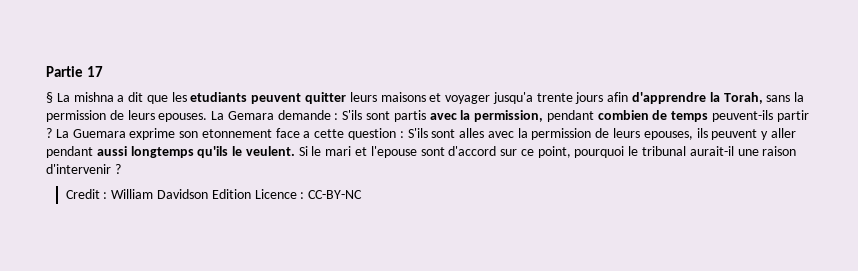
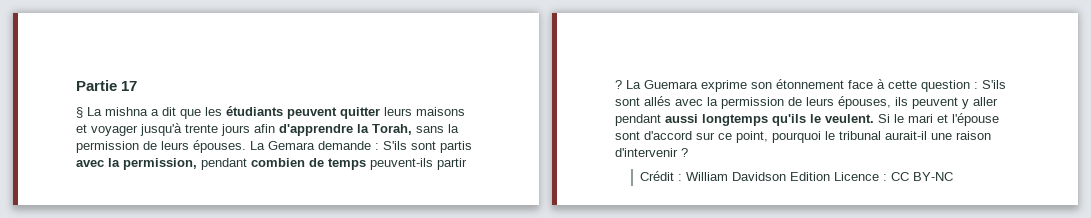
[190,92,248,102] etudiants -> [226,106,283,116] étudiants
[492,92,533,104] jusqu'a -> [140,123,182,136] jusqu'à
[158,113,208,122] epouses. -> [193,140,246,153] épouses.
[201,128,311,138] etonnement face a -> [776,79,885,89] étonnement face à
[459,128,485,138] alles -> [644,96,671,106] allés
[643,131,693,140] epouses, -> [838,96,891,109] épouses,
[370,146,417,158] l'epouse -> [952,113,999,126] l'épouse
[65,189,100,199] Credit -> [640,171,675,181] Crédit
[308,190,363,199] CC-BY-NC -> [891,172,954,181] CC BY-NC

